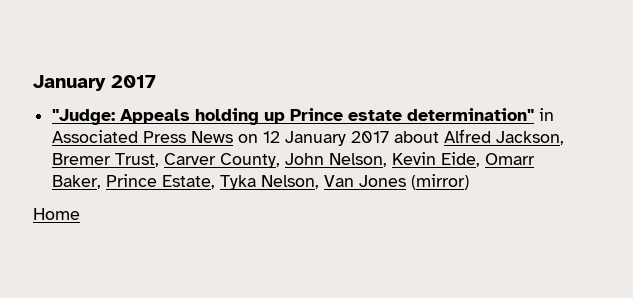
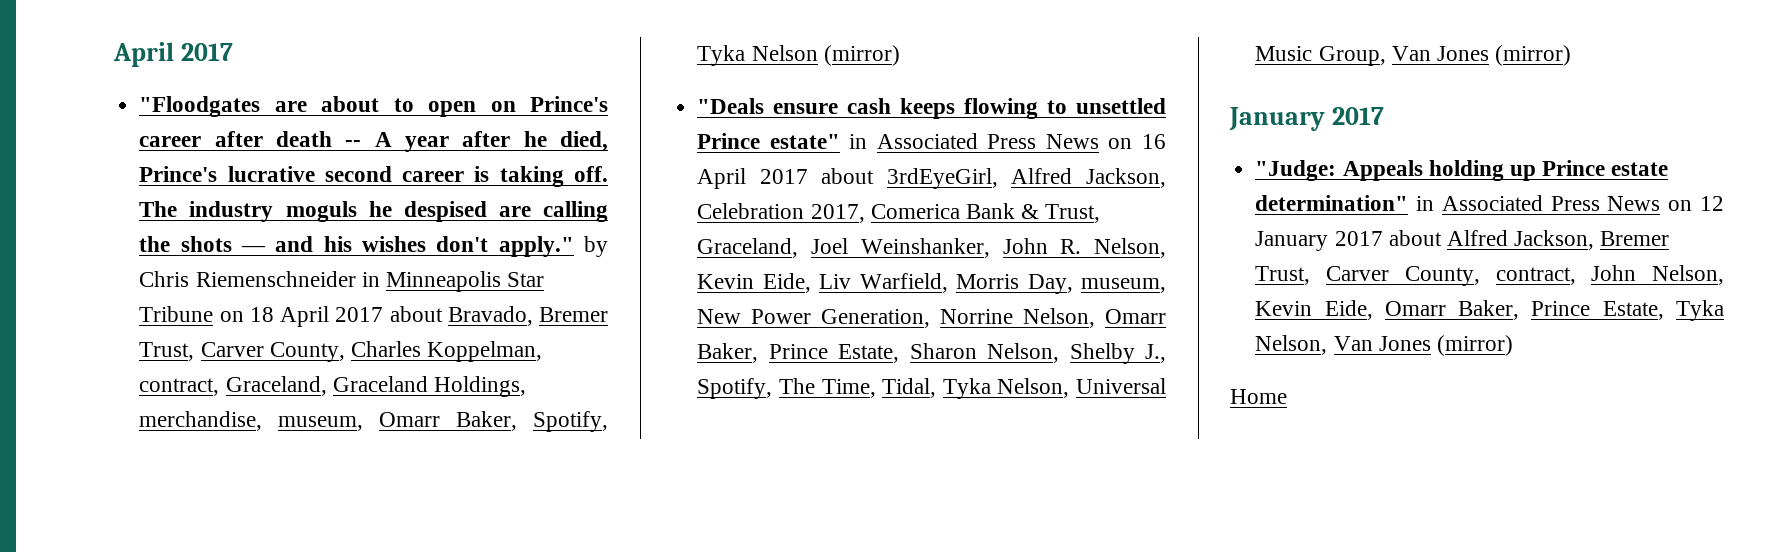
(33, 83) none -> [113,42,233,67] [139,96,608,117] [139,131,608,152] [139,166,608,187] [139,201,608,222] [139,236,608,257] [139,271,545,292] [139,306,608,327] [139,341,543,362] [139,376,526,397] [139,411,608,432] [697,45,900,66] [697,98,1166,119] [697,133,1166,149] [697,168,1166,189] [697,203,1101,223] [697,238,1166,258] [697,273,1166,294] [697,308,1166,328] [697,343,1166,364] [697,378,1166,399] [1255,45,1572,66] April 2017 // "Floodgates are about to open on Prince's career after death -- A year after he died, Prince's lucrative second career is taking off. The industry moguls he despised are calling the shots — and his wishes don't apply." by Chris Riemenschneider in Minneapolis Star Tribune on 18 April 2017 about Bravado, Bremer Trust, Carver County, Charles Koppelman, contract, Graceland, Graceland Holdings, merchandise, museum, Omarr Baker, Spotify, Tyka Nelson (mirror) // "Deals ensure cash keeps flowing to unsettled Prince estate" in Associated Press News on 16 April 2017 about 3rdEyeGirl, Alfred Jackson, Celebration 2017, Comerica Bank & Trust, Graceland, Joel Weinshanker, John R. Nelson, Kevin Eide, Liv Warfield, Morris Day, museum, New Power Generation, Norrine Nelson, Omarr Baker, Prince Estate, Sharon Nelson, Shelby J., Spotify, The Time, Tidal, Tyka Nelson, Universal Music Group, Van Jones (mirror) //
(281, 160) none -> [1495,267,1576,285] contract,

